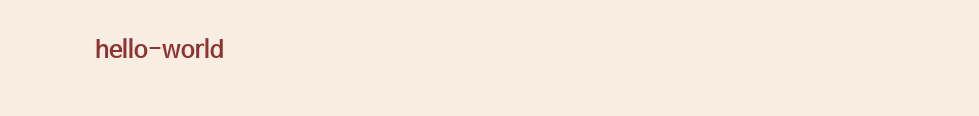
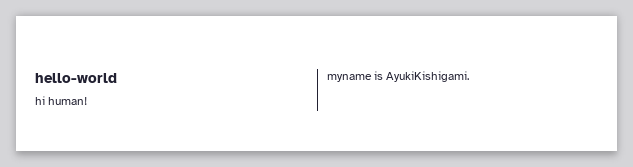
(224, 48) none -> [35,96,88,105] [327,71,470,82] // hi human! // myname is AyukiKishigami.

